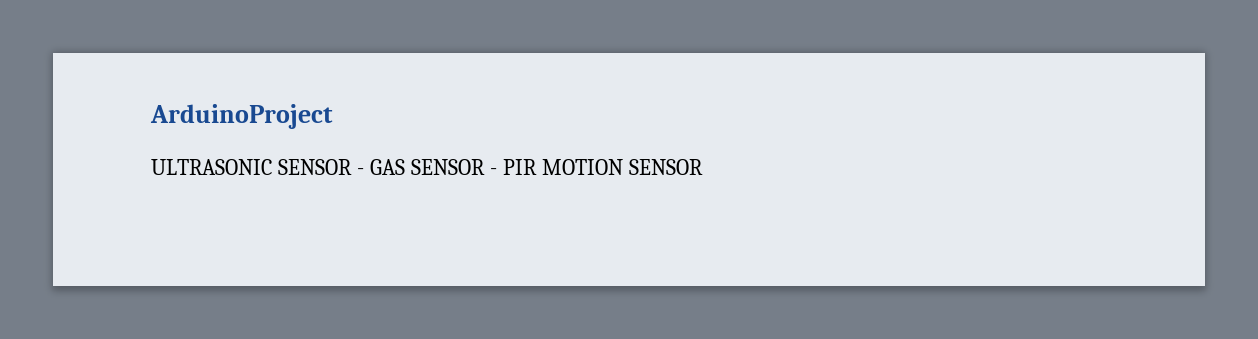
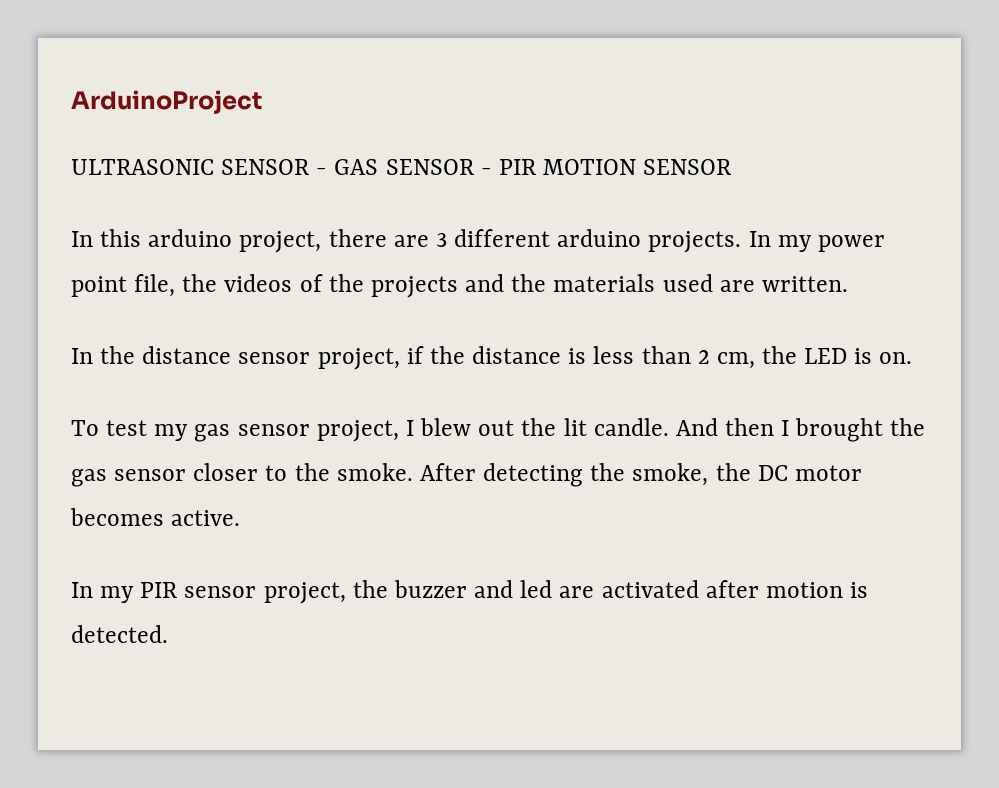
(703, 167) none -> [71,229,885,253] [71,274,848,298] [71,346,913,370] [71,418,926,442] [71,463,862,487] [70,508,241,526] [71,580,869,604] [71,625,168,643] // In this arduino project, there are 3 different arduino projects. In my power point file, the videos of the projects and the materials used are written. // In the distance sensor project, if the distance is less than 2 cm, the LED is on. // To test my gas sensor project, I blew out the lit candle. And then I brought the gas sensor closer to the smoke. After detecting the smoke, the DC motor becomes active. // In my PIR sensor project, the buzzer and led are activated after motion is detected.

